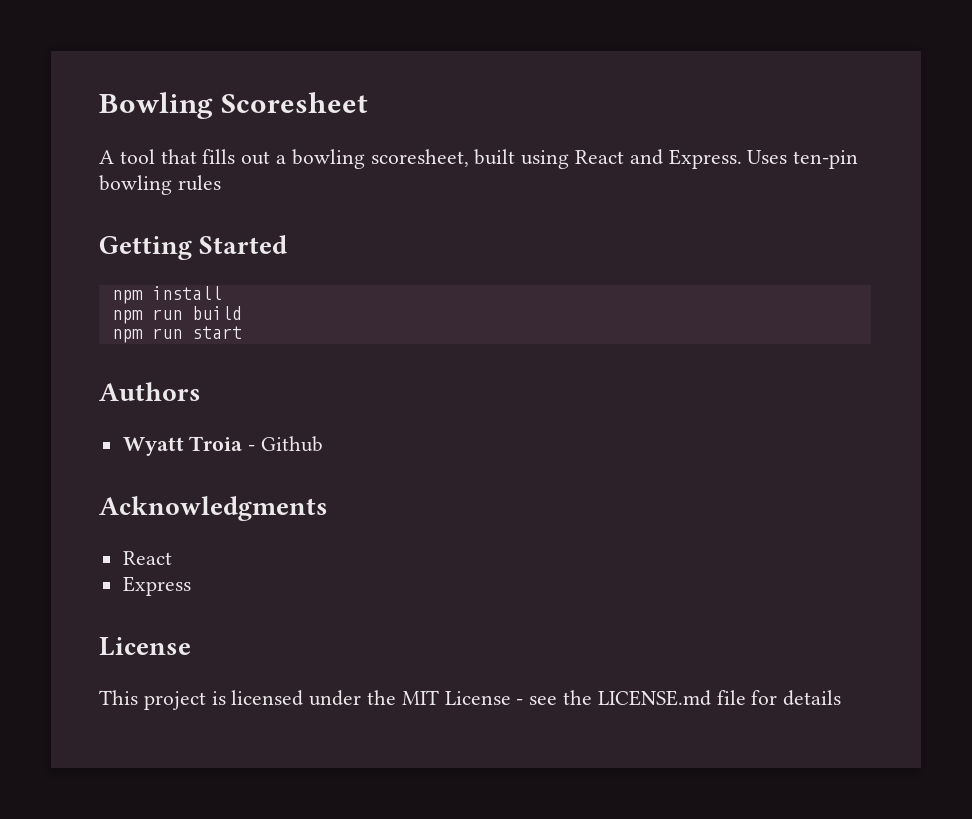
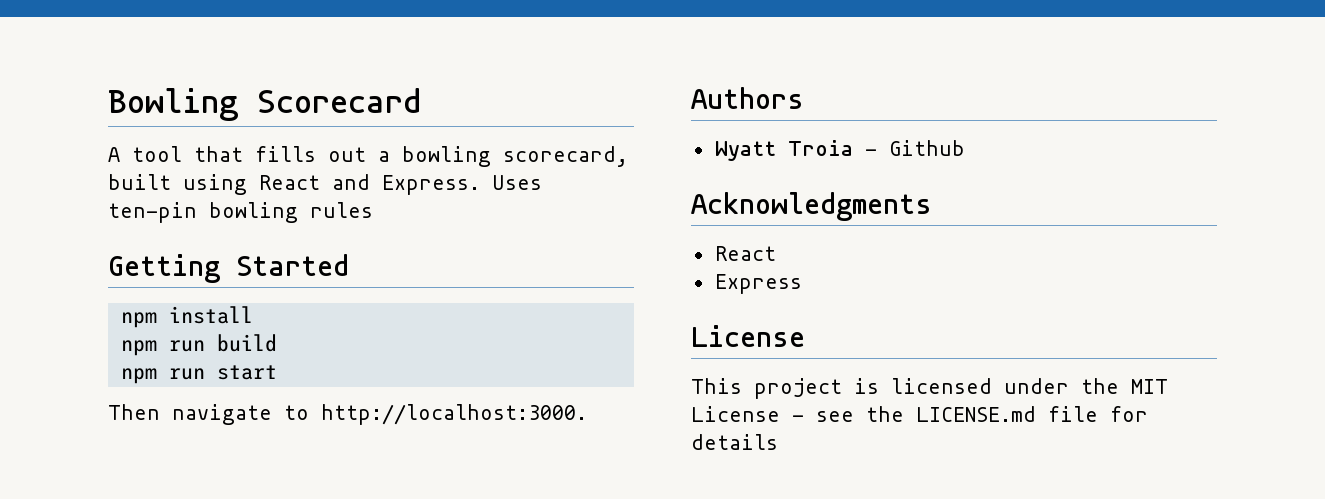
[221,92,369,113] Scoresheet -> [257,88,421,113] Scorecard
[370,149,469,167] scoresheet, -> [503,146,628,167] scorecard,
(242, 332) none -> [108,404,587,425] // Then navigate to http://localhost:3000.

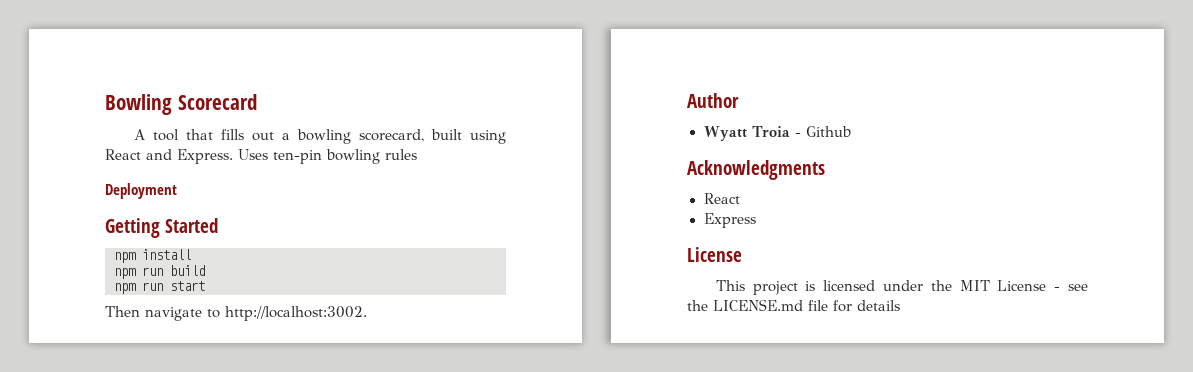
(373, 210) none -> [105,183,177,199] // Deployment
[321,404,587,425] [691,87,804,109] http://localhost:3000. // Authors -> [225,306,367,321] [687,93,739,108] http://localhost:3002. // Author

